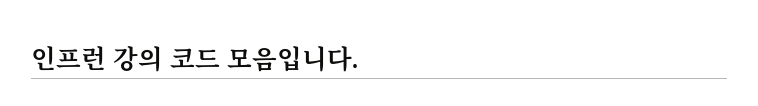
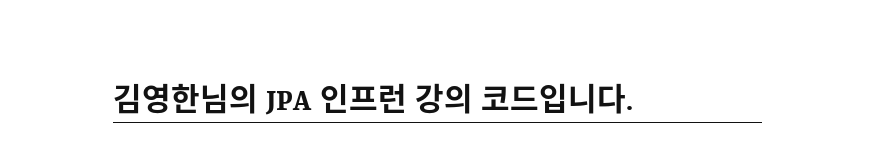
[31,46,358,72] 인프런 강의 코드 모음입니다. -> [113,83,634,115] 김영한님의 JPA 인프런 강의 코드입니다.

